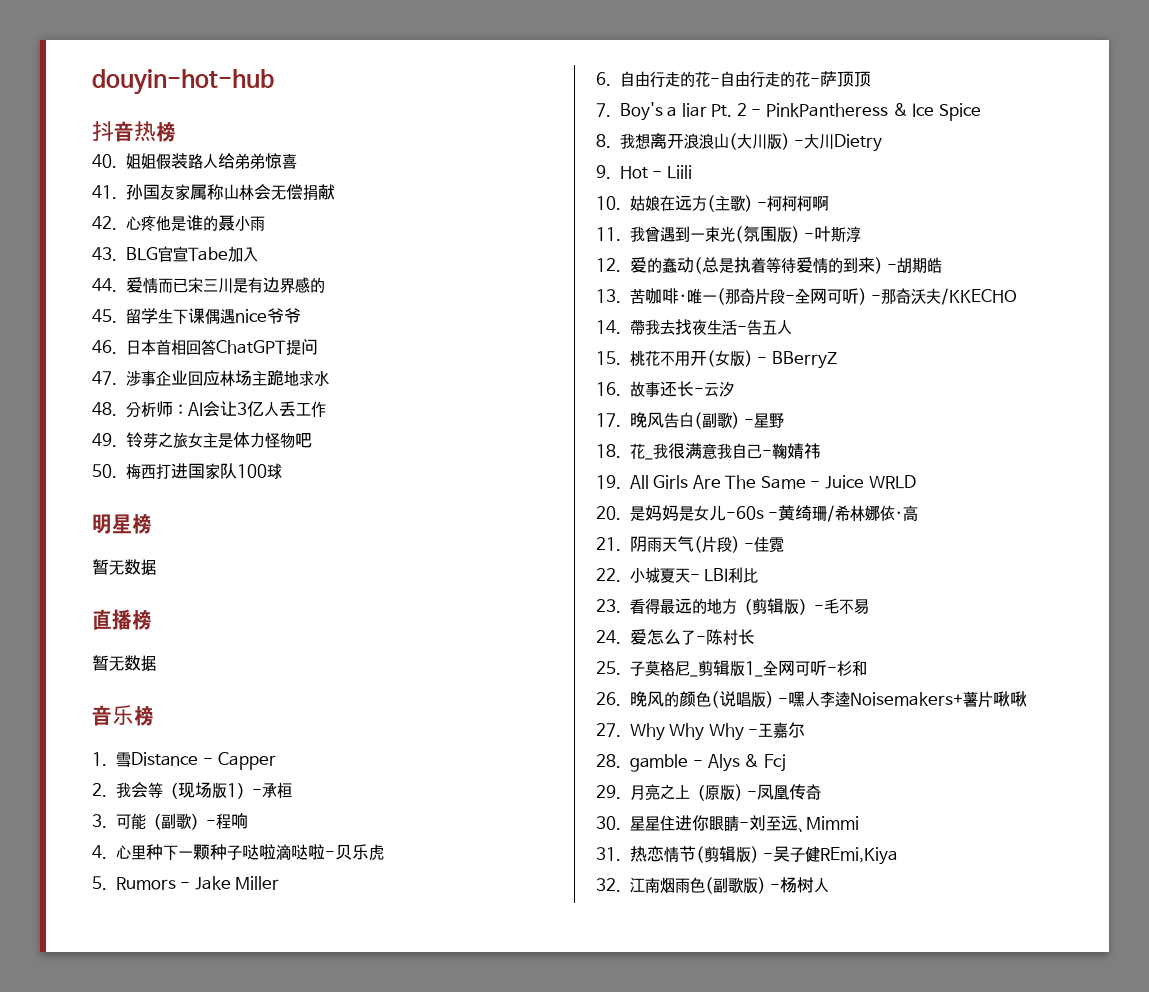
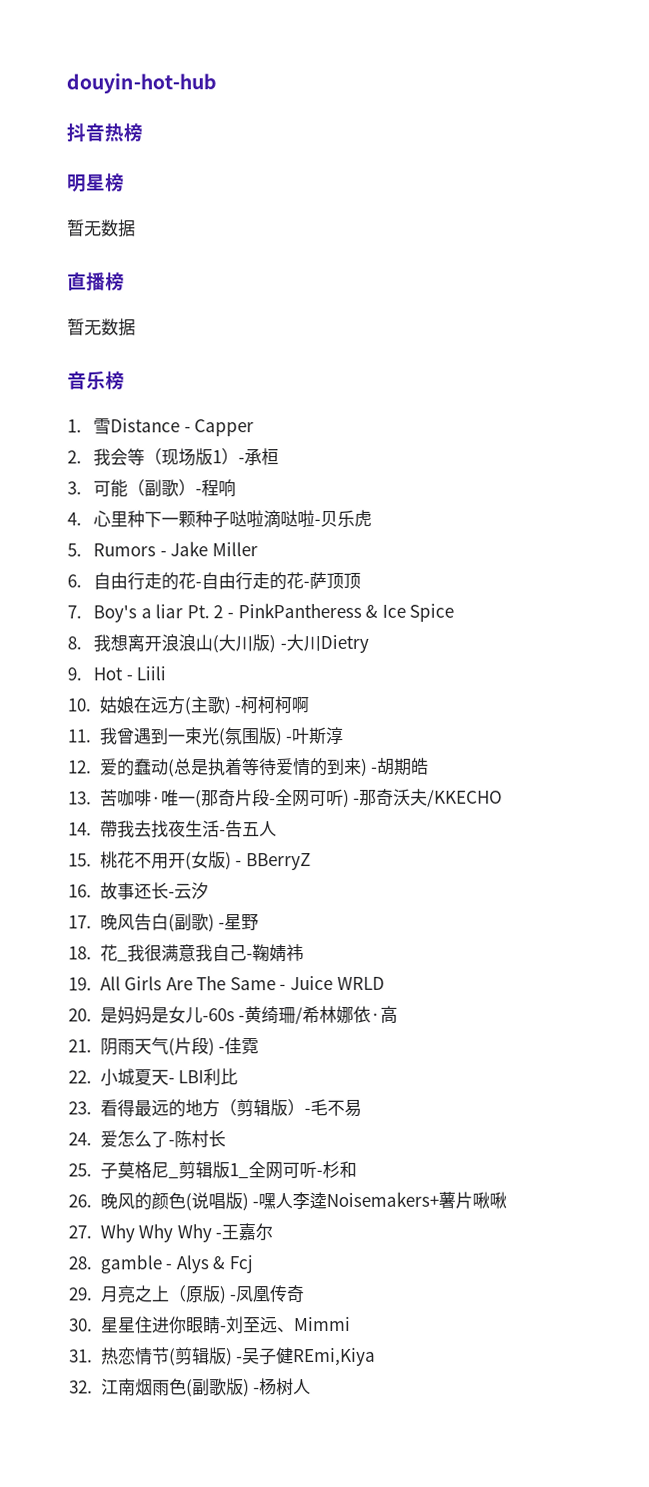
[92,153,297,170] [92,184,335,201] [92,215,265,232] [92,246,259,262] [92,277,325,294] [92,308,301,325] [92,339,318,356] [92,370,329,387] [92,401,326,418] [92,432,312,449] [92,463,282,479] // 40.姐姐假装路人给弟弟惊喜 // 41.孙国友家属称山林会无偿捐献 // 42.心疼他是谁的聂小雨 // 43. BLG官宣Tabe加入 // 44.爱情而已宋三川是有边界感的 // 45.留学生下课偶遇nice爷爷 // 46.日本首相回答ChatGPT提问 // 47.涉事企业回应林场主跪地求水 // 48.分析师：AI会让3亿人丢工作 // 49.铃芽之旅女主是体力怪物吧 // 50.梅西打进国家队100球 -> (143, 132) none

